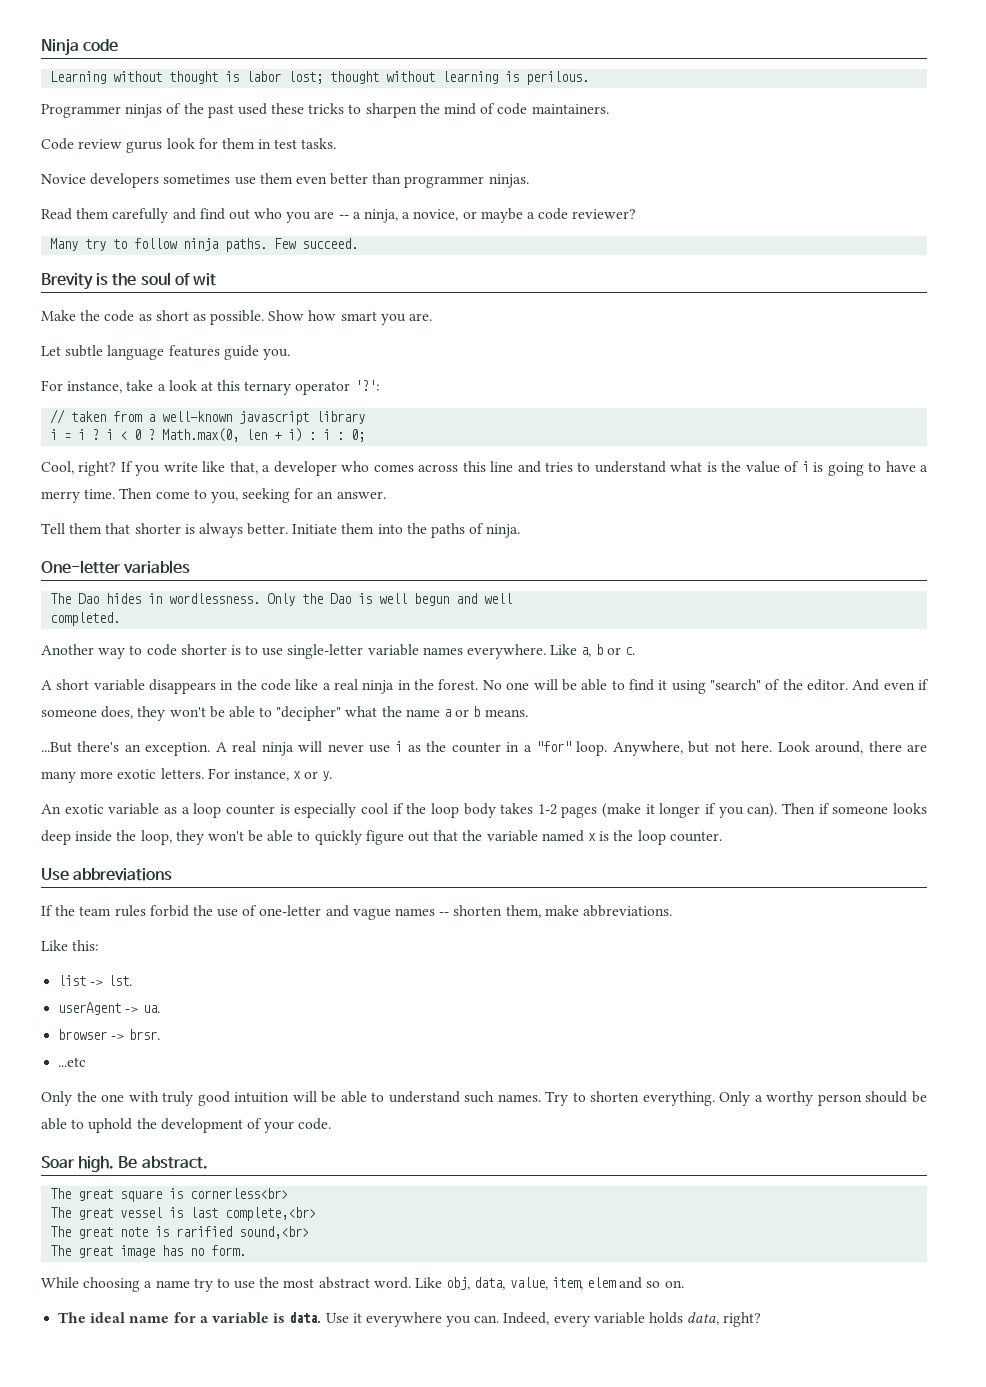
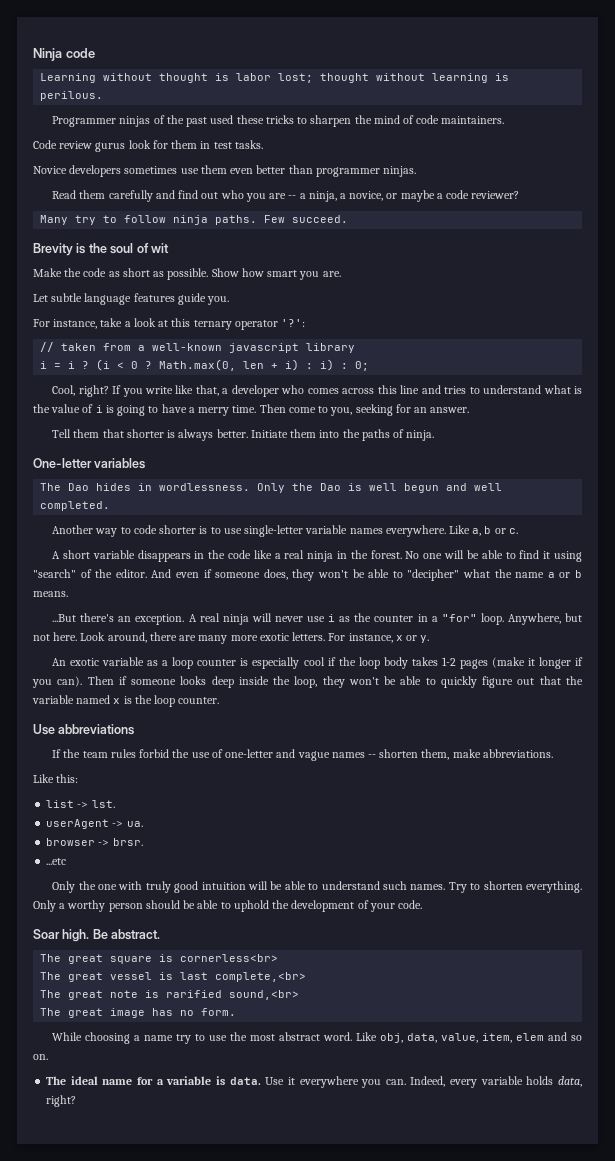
[106,429,114,440] i -> [96,359,111,371] (i
[323,429,331,440] i -> [320,359,335,371] i)

